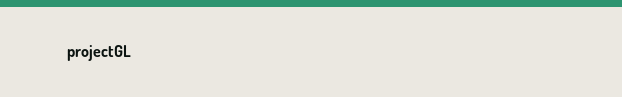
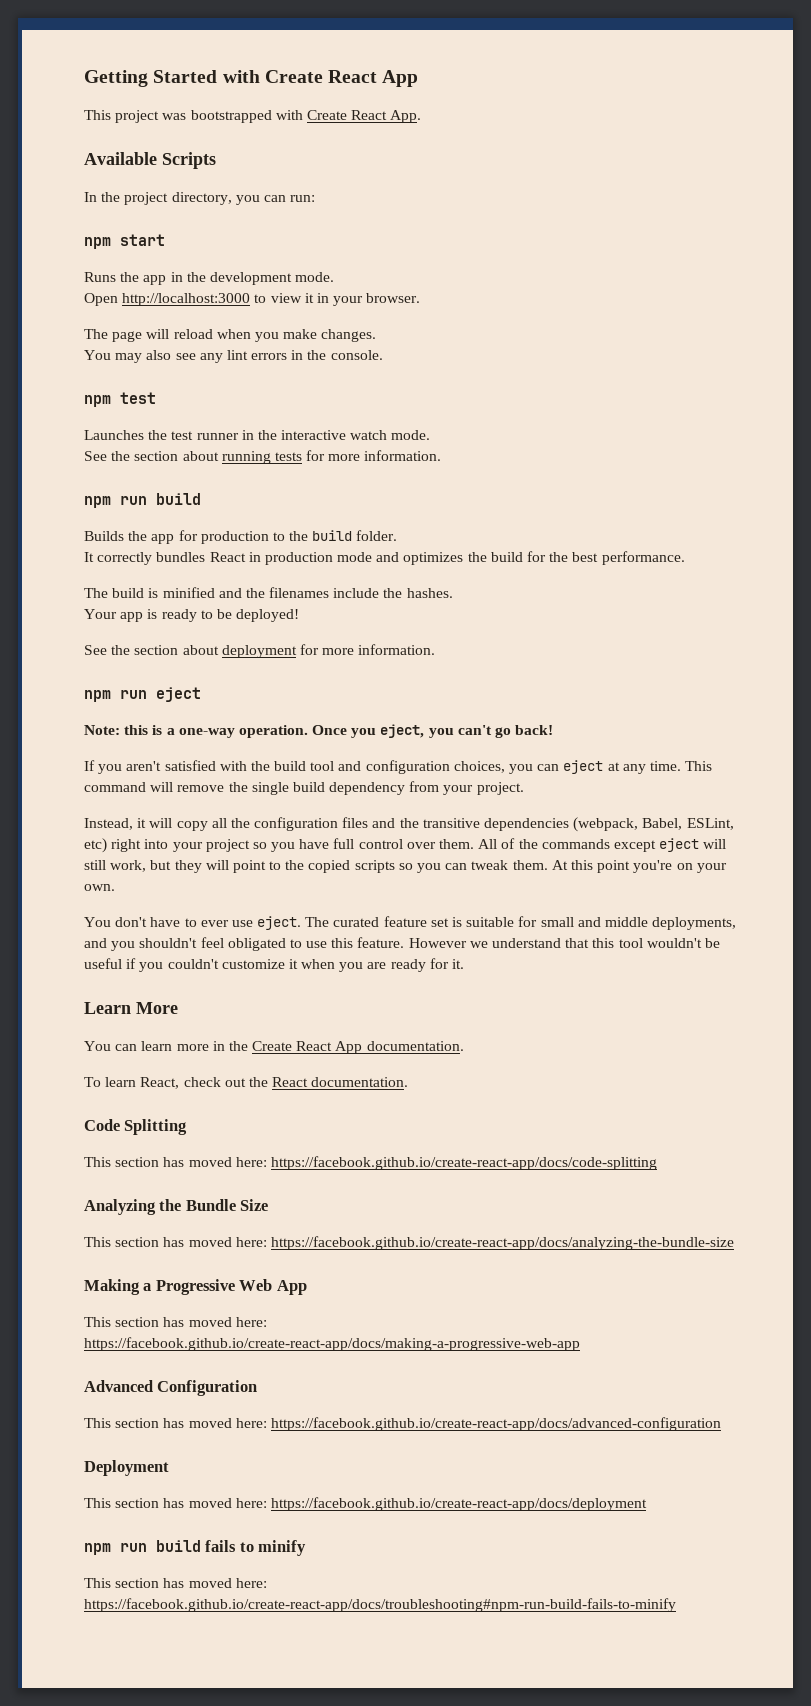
[67,45,131,61] projectGL -> [84,70,419,87] [84,110,422,123] [84,152,216,169] [84,192,316,205] [84,234,165,249] [84,272,335,285] [84,293,421,306] [84,329,377,342] [84,350,383,363] [84,392,156,407] [84,430,431,440] [84,450,442,464] [84,493,201,508] [84,530,398,544] [84,551,685,565] [84,587,453,598] [84,609,300,622] [84,644,436,658] [84,687,201,702] [84,724,554,738] [84,760,713,774] [84,781,524,795] [84,817,734,832] [84,838,727,853] [84,860,727,873] [84,884,115,891] [84,916,737,930] [84,937,720,951] [84,958,465,972] [84,1002,178,1014] [84,1041,464,1054] [84,1077,409,1089] [84,1119,188,1135] [84,1156,657,1170] [84,1199,269,1215] [84,1236,734,1250] [84,1279,307,1295] [84,1317,267,1327] [84,1337,580,1351] [84,1380,258,1396] [84,1417,721,1431] [84,1460,169,1476] [84,1497,647,1511] [84,1540,307,1556] [84,1578,267,1588] [84,1598,676,1612] Getting Started with Create React App // This project was bootstrapped with Create React App. // Available Scripts // In the project directory, you can run: // npm start // Runs the app in the development mode. // Open http://localhost:3000 to view it in your browser. // The page will reload when you make changes. // You may also see any lint errors in the console. // npm test // Launches the test runner in the interactive watch mode. // See the section about running tests for more information. // npm run build // Builds the app for production to the build folder. // It correctly bundles React in production mode and optimizes the build for the best performance. // The build is minified and the filenames include the hashes. // Your app is ready to be deployed! // See the section about deployment for more information. // npm run eject // Note: this is a one-way operation. Once you eject, you can't go back! // If you aren't satisfied with the build tool and configuration choices, you can eject at any time. This command will remove the single build dependency from your project. // Instead, it will copy all the configuration files and the transitive dependencies (webpack, Babel, ESLint, etc) right into your project so you have full control over them. All of the commands except eject will still work, but they will point to the copied scripts so you can tweak them. At this point you're on your own. // You don't have to ever use eject. The curated feature set is suitable for small and middle deployments, and you shouldn't feel obligated to use this feature. However we understand that this tool wouldn't be useful if you couldn't customize it when you are ready for it. // Learn More // You can learn more in the Create React App documentation. // To learn React, check out the React documentation. // Code Splitting // This section has moved here: https://facebook.github.io/create-react-app/docs/code-splitting // Analyzing the Bundle Size // This section has moved here: https://facebook.github.io/create-react-app/docs/analyzing-the-bundle-size // Making a Progressive Web App // This section has moved here: https://facebook.github.io/create-react-app/docs/making-a-progressive-web-app // Advanced Configuration // This section has moved here: https://facebook.github.io/create-react-app/docs/advanced-configuration // Deployment // This section has moved here: https://facebook.github.io/create-react-app/docs/deployment // npm run build fails to minify // This section has moved here: https://facebook.github.io/create-react-app/docs/troubleshooting#npm-run-build-fails-to-minify

